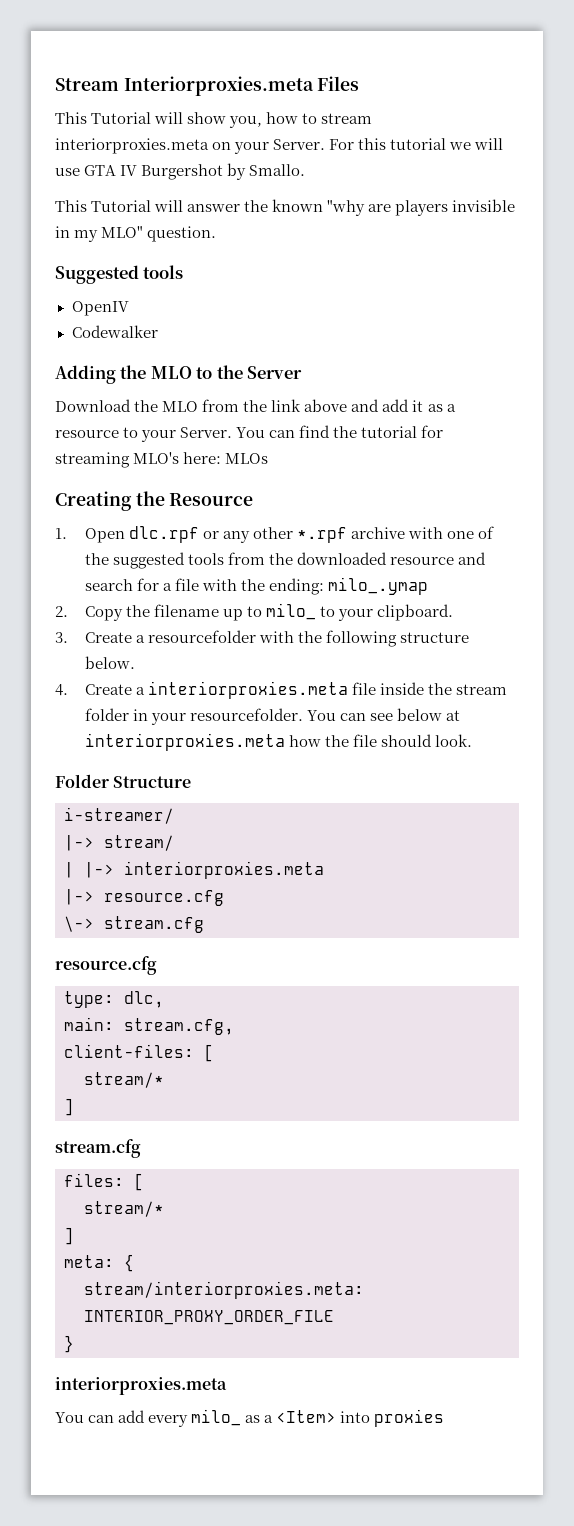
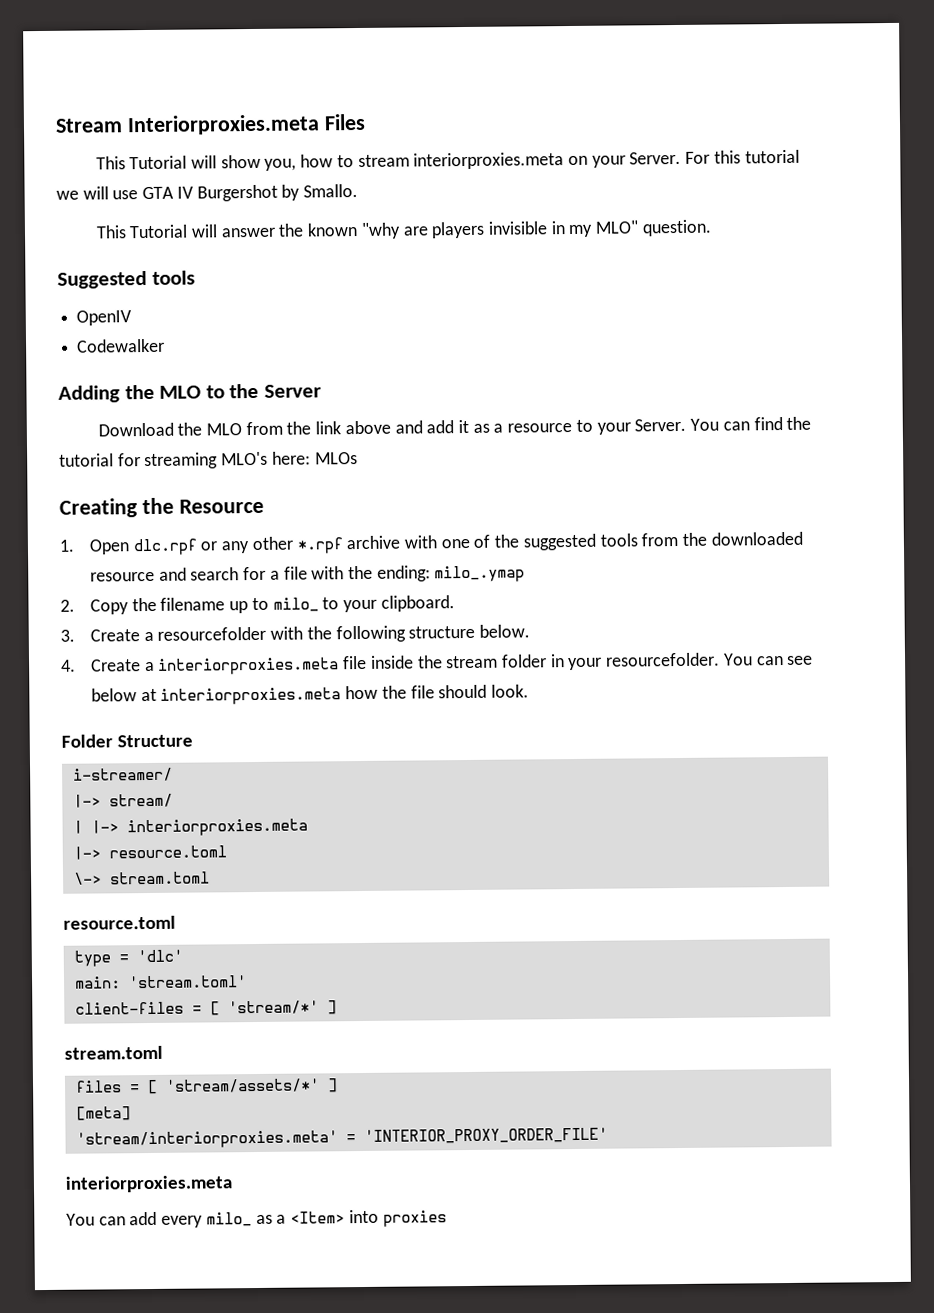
[104,890,224,906] resource.cfg -> [108,845,227,859] resource.toml
[104,916,204,933] [55,956,157,975] [64,991,164,1008] [64,1017,234,1035] [64,1044,214,1062] [84,1072,164,1088] [64,1098,74,1116] [55,1139,141,1158] [64,1173,144,1191] [84,1201,164,1217] [64,1227,74,1245] [64,1254,134,1272] [84,1281,364,1299] [84,1310,334,1325] [64,1335,74,1353] stream.cfg // resource.cfg // type: dlc, // main: stream.cfg, // client-files: [ // stream/* // ] // stream.cfg // files: [ // stream/* // ] // meta: { // stream/interiorproxies.meta: INTERIOR_PROXY_ORDER_FILE // } -> [109,871,210,885] [63,915,176,930] [73,949,183,967] [74,975,247,989] [74,1000,337,1016] [64,1045,163,1060] [74,1078,338,1095] [75,1106,131,1121] [75,1127,608,1149] stream.toml // resource.toml // type = 'dlc' // main: 'stream.toml' // client-files = [ 'stream/*' ] // stream.toml // files = [ 'stream/assets/*' ] // [meta] // 'stream/interiorproxies.meta' = 'INTERIOR_PROXY_ORDER_FILE'

